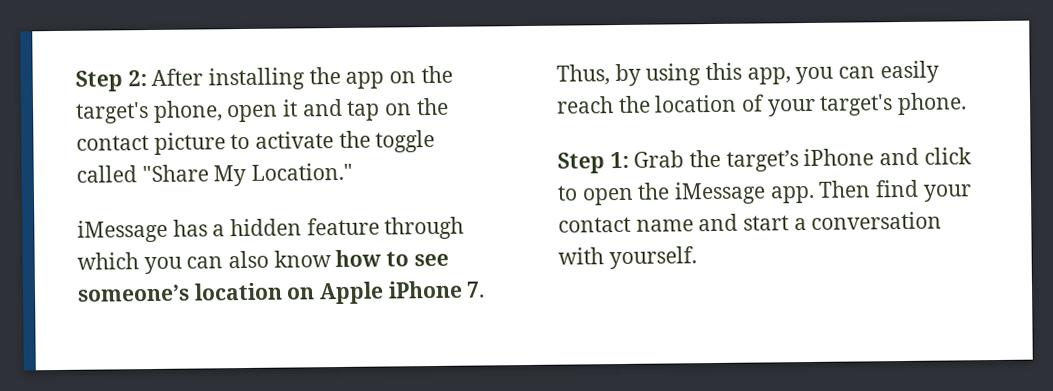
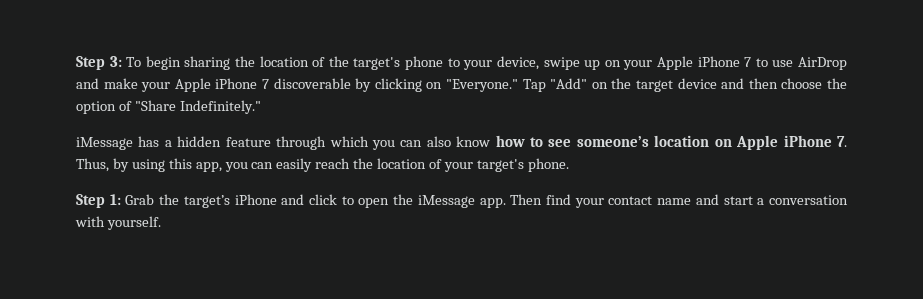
[75,65,453,92] [75,97,449,124] [76,129,436,155] [76,162,354,187] Step 2: After installing the app on the target's phone, open it and tap on the contact picture to activate the toggle called "Share My Location." -> [76,56,847,70] [76,78,848,92] [76,100,261,114] Step 3: To begin sharing the location of the target's phone to your device, swipe up on your Apple iPhone 7 to use AirDrop and make your Apple iPhone 7 discoverable by clicking on "Everyone." Tap "Add" on the target device and then choose the option of "Share Indefinitely."

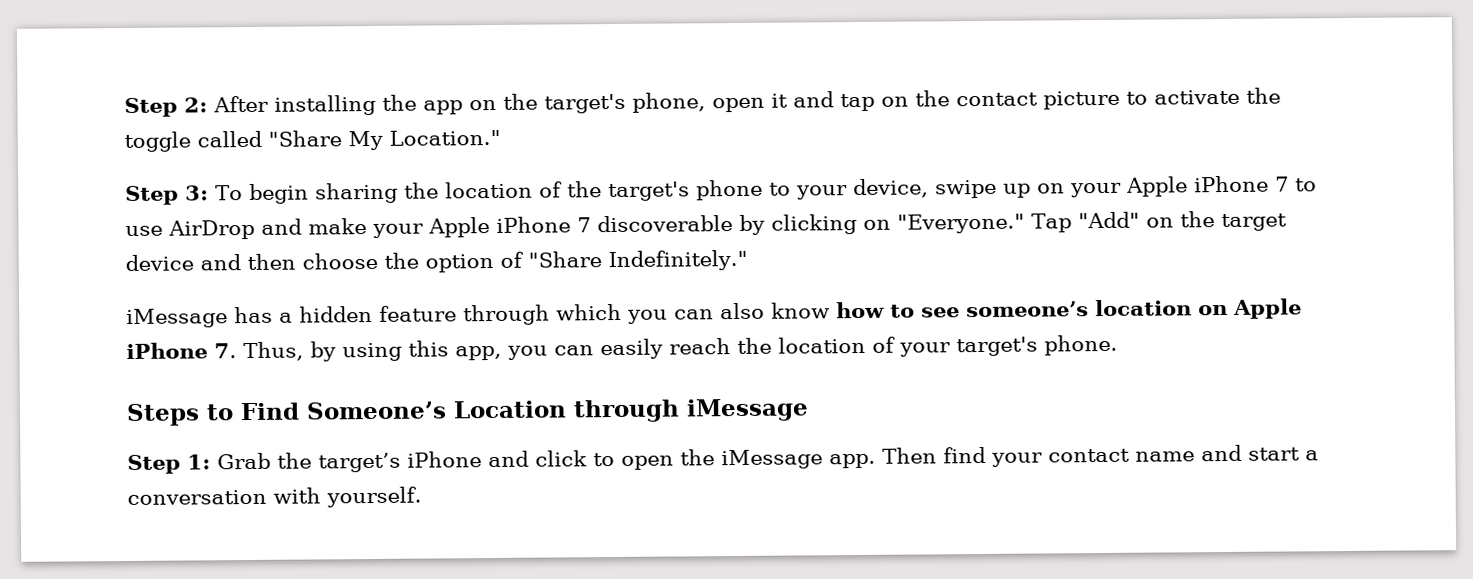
[76,56,105,70] Step -> [124,87,1281,118] [124,129,501,153] [125,185,179,206] Step 2: After installing the app on the target's phone, open it and tap on the contact picture to activate the toggle called "Share My Location." // Step
(569, 165) none -> [126,398,809,427] // Steps to Find Someone’s Location through iMessage

